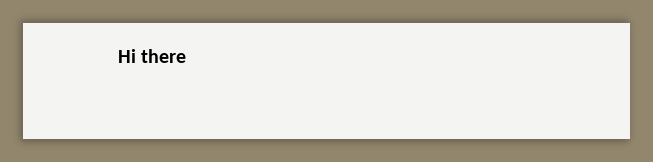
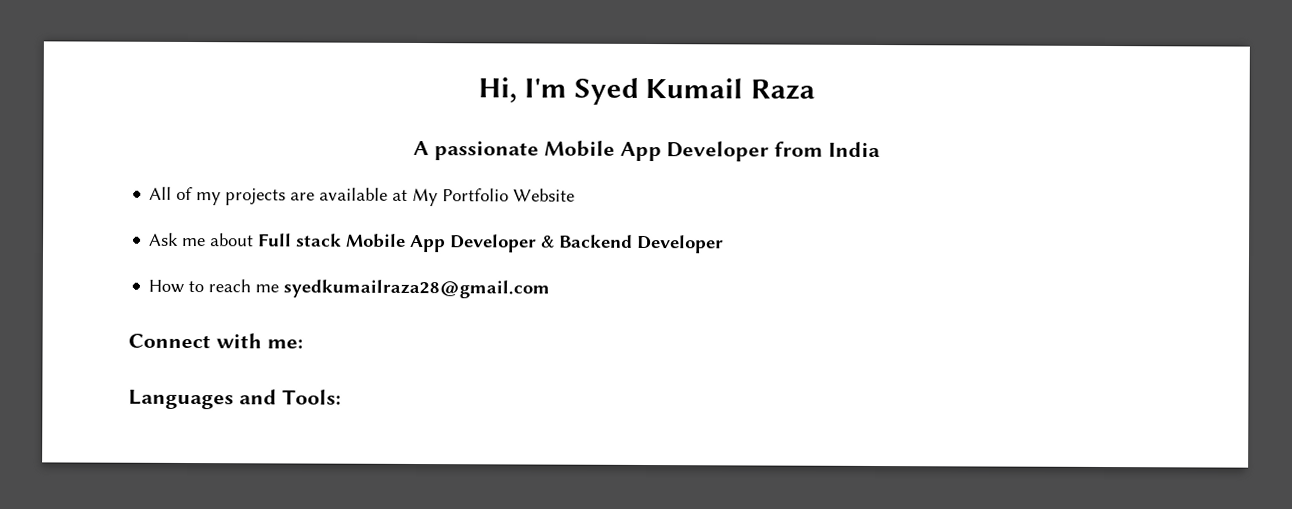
[118,49,187,63] Hi there -> [477,77,816,105] [413,140,880,162] [149,186,576,207] [149,232,725,254] [148,279,551,299] [128,333,303,349] [128,389,341,410] Hi, I'm Syed Kumail Raza // A passionate Mobile App Developer from India // All of my projects are available at My Portfolio Website // Ask me about Full stack Mobile App Developer & Backend Developer // How to reach me syedkumailraza28@gmail.com // Connect with me: // Languages and Tools:

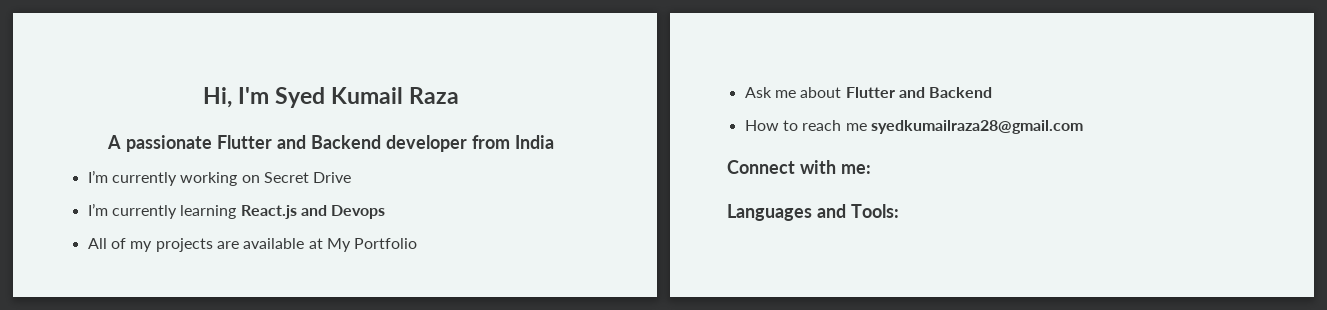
[543,140,880,162] Mobile App Developer from India -> [217,135,554,152] [87,170,352,186] [87,203,386,219] Flutter and Backend developer from India // I’m currently working on Secret Drive // I’m currently learning React.js and Devops
[513,188,576,202] Website -> (418, 243) none
[258,233,725,254] Full stack Mobile App Developer & Backend Developer -> [845,87,993,98] Flutter and Backend

